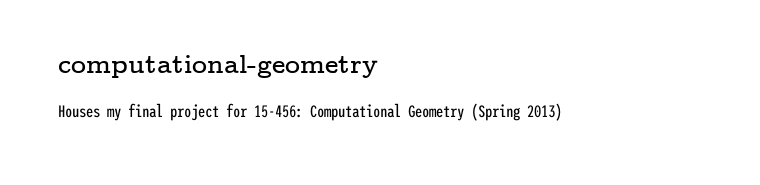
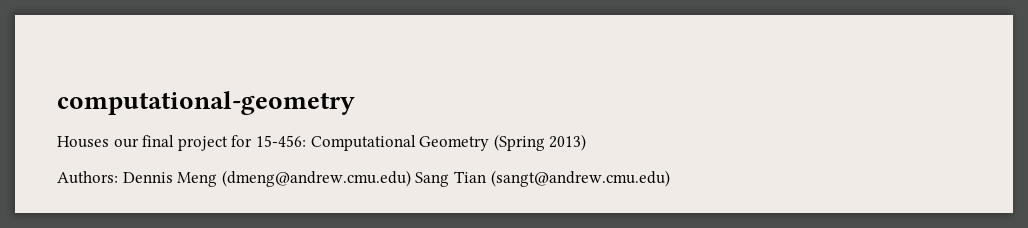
[107,108,121,121] my -> [113,138,139,148] our
(562, 112) none -> [57,170,670,187] // Authors: Dennis Meng (dmeng@andrew.cmu.edu) Sang Tian (sangt@andrew.cmu.edu)

